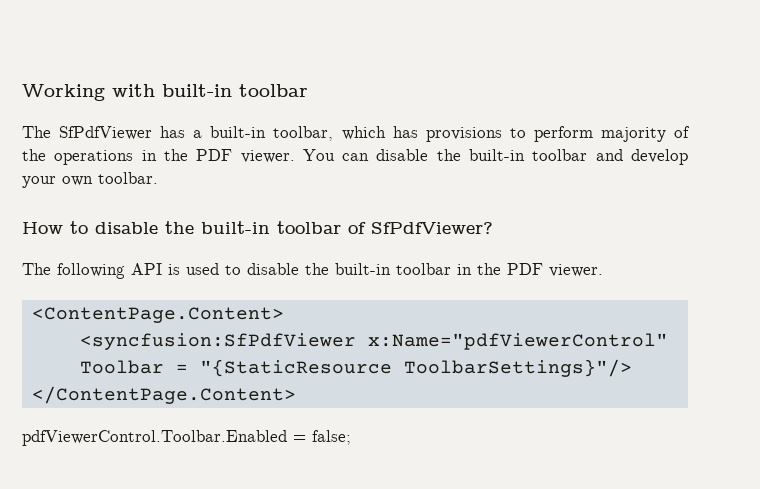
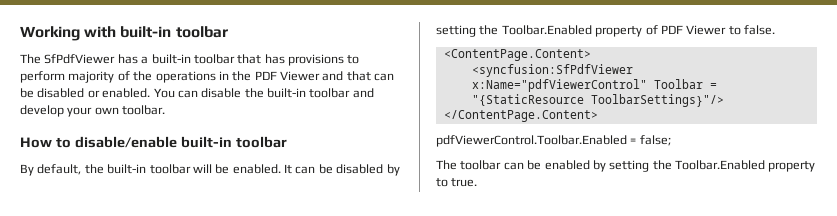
[273,126,386,141] toolbar, which -> [193,54,262,64] toolbar that
[240,150,295,163] viewer. -> [280,71,395,81] [20,88,151,98] Viewer and that can be disabled or enabled.
[95,221,493,234] [22,263,603,279] disable the built-in toolbar of SfPdfViewer? // The following API is used to disable the built-in toolbar in the PDF viewer. -> [74,136,287,148] [20,164,400,176] [436,25,775,37] disable/enable built-in toolbar // By default, the built-in toolbar will be enabled. It can be disabled by setting the Toolbar.Enabled property of PDF Viewer to false.
(351, 437) none -> [436,160,816,172] [436,178,478,187] // The toolbar can be enabled by setting the Toolbar.Enabled property to true.

